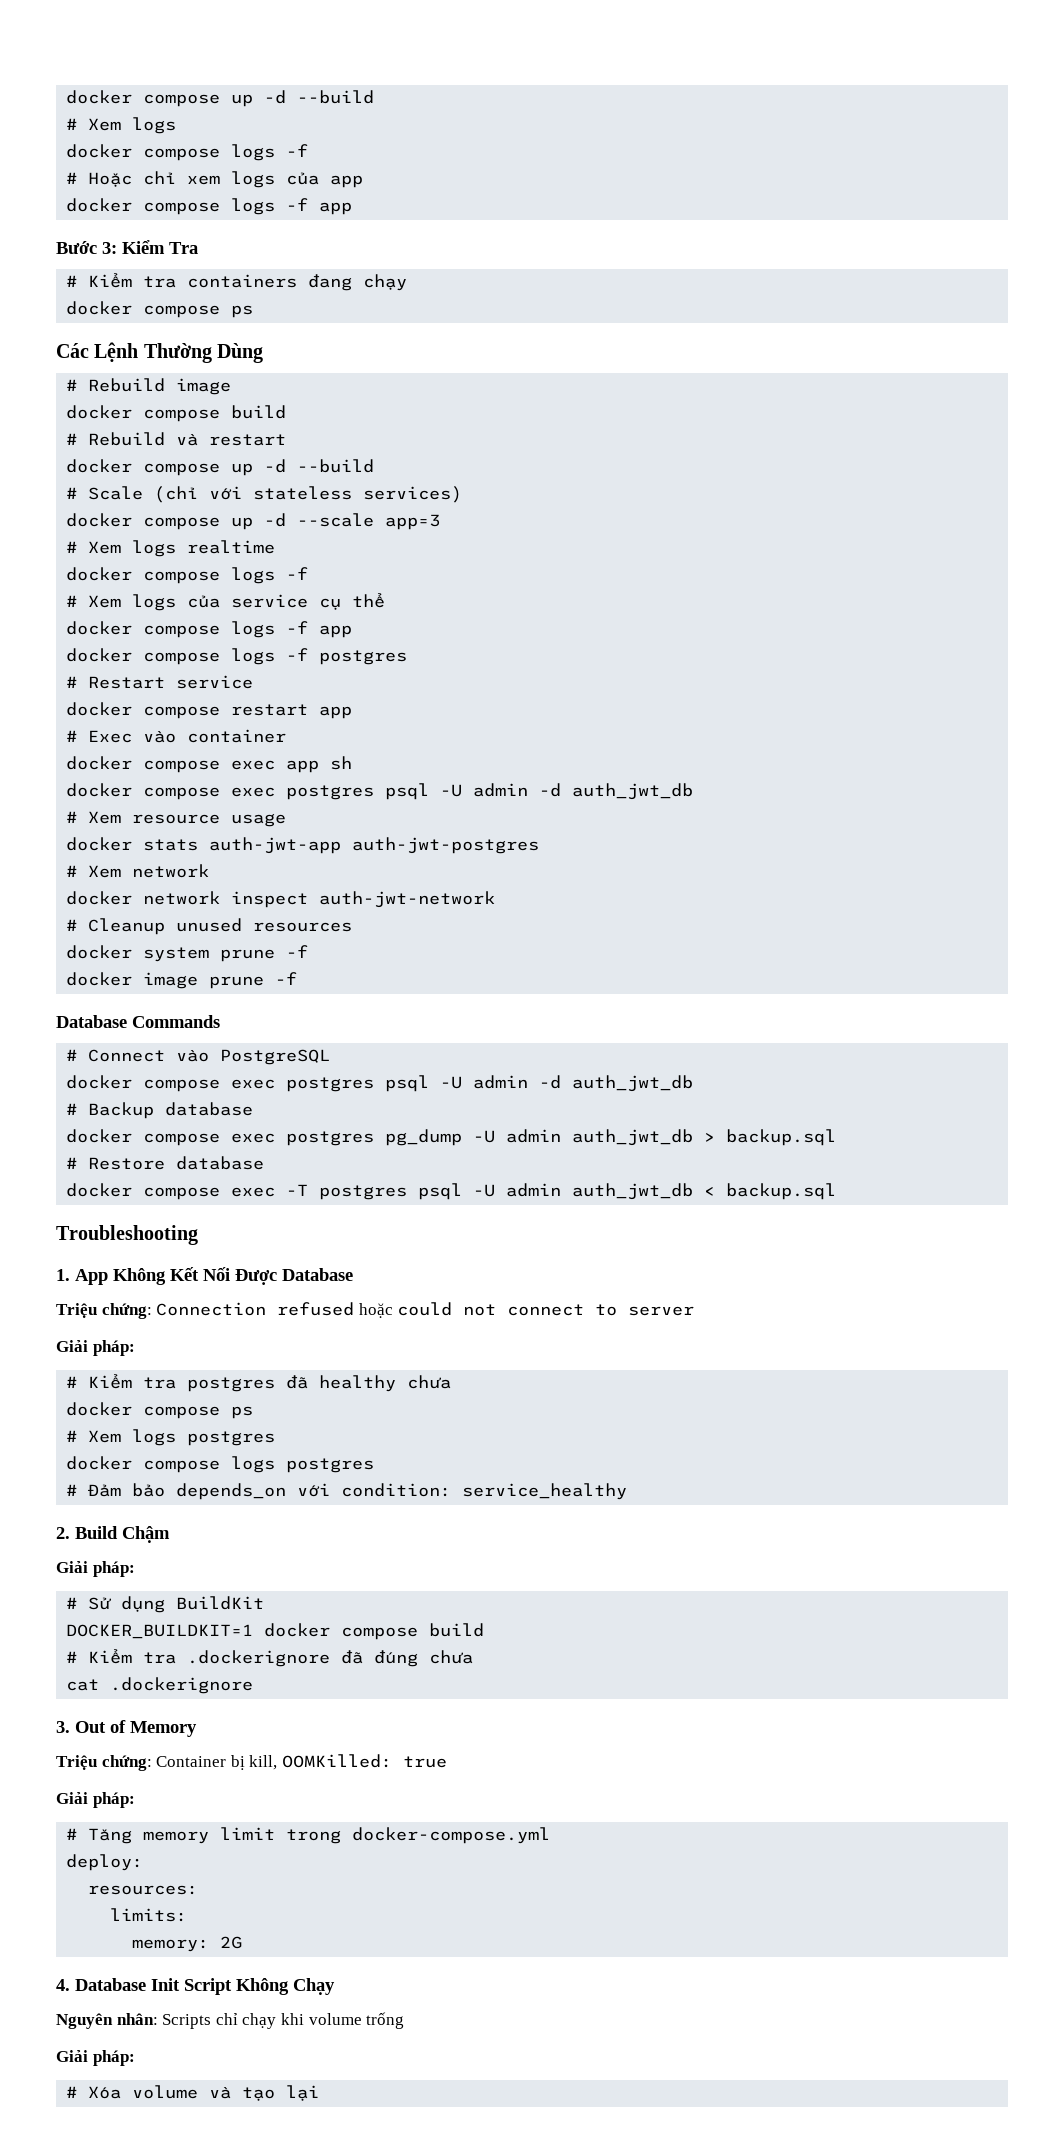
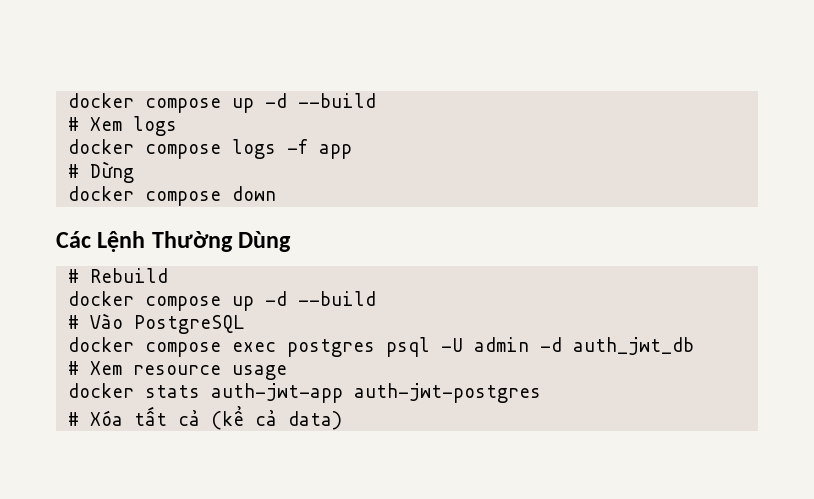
[66,171,364,188] [66,198,353,215] [56,240,198,254] [66,273,408,291] [66,301,254,318] // # Hoặc chỉ xem logs của app // docker compose logs -f app // Bước 3: Kiểm Tra // # Kiểm tra containers đang chạy // docker compose ps -> [319,144,352,159] [68,161,134,183] [68,186,276,206] app // # Dừng // docker compose down
[176,378,232,395] [66,405,287,422] [66,432,287,446] [66,459,375,476] [66,486,463,503] [66,513,441,530] [66,540,276,557] [66,567,309,584] [66,593,386,611] [66,621,353,638] [66,648,408,665] [66,675,254,689] [66,702,353,719] [66,729,287,743] [66,756,353,773] image // docker compose build // # Rebuild và restart // docker compose up -d --build // # Scale (chỉ với stateless services) // docker compose up -d --scale app=3 // # Xem logs realtime // docker compose logs -f // # Xem logs của service cụ thể // docker compose logs -f app // docker compose logs -f postgres // # Restart service // docker compose restart app // # Exec vào container // docker compose exec app sh -> [68,291,376,311] [68,313,244,334] // docker compose up -d --build // # Vào PostgreSQL
[88,864,210,878] [66,891,496,908] [66,918,353,935] [66,945,309,962] [66,972,298,989] [56,1015,220,1028] [66,1049,331,1065] [66,1075,694,1092] [66,1102,254,1119] [66,1129,837,1146] [66,1156,265,1170] [66,1183,837,1200] [56,1225,198,1245] [56,1267,353,1285] [56,1302,695,1319] [56,1340,135,1356] [66,1374,452,1392] [66,1402,254,1419] [66,1429,276,1446] [66,1456,375,1473] [66,1483,628,1500] [56,1526,170,1543] [56,1561,135,1577] [66,1596,265,1613] [66,1623,485,1640] [66,1649,474,1667] [66,1677,254,1694] [56,1720,197,1737] [56,1754,447,1771] [56,1792,135,1808] [66,1827,551,1844] [66,1854,144,1871] [88,1885,199,1895] [110,1908,188,1922] [132,1936,243,1952] [56,1978,335,1995] [56,2012,405,2029] [56,2050,135,2066] [66,2085,320,2101] Xem network // docker network inspect auth-jwt-network // # Cleanup unused resources // docker system prune -f // docker image prune -f // Database Commands // # Connect vào PostgreSQL // docker compose exec postgres psql -U admin -d auth_jwt_db // # Backup database // docker compose exec postgres pg_dump -U admin auth_jwt_db > backup.sql // # Restore database // docker compose exec -T postgres psql -U admin auth_jwt_db < backup.sql // Troubleshooting // 1. App Không Kết Nối Được Database // Triệu chứng: Connection refused hoặc could not connect to server // Giải pháp: // # Kiểm tra postgres đã healthy chưa // docker compose ps // # Xem logs postgres // docker compose logs postgres // # Đảm bảo depends_on với condition: service_healthy // 2. Build Chậm // Giải pháp: // # Sử dụng BuildKit // DOCKER_BUILDKIT=1 docker compose build // # Kiểm tra .dockerignore đã đúng chưa // cat .dockerignore // 3. Out of Memory // Triệu chứng: Container bị kill, OOMKilled: true // Giải pháp: // # Tăng memory limit trong docker-compose.yml // deploy: // resources: // limits: // memory: 2G // 4. Database Init Script Không Chạy // Nguyên nhân: Scripts chỉ chạy khi volume trống // Giải pháp: // # Xóa volume và tạo lại -> [90,405,342,430] Xóa tất cả (kể cả data)

